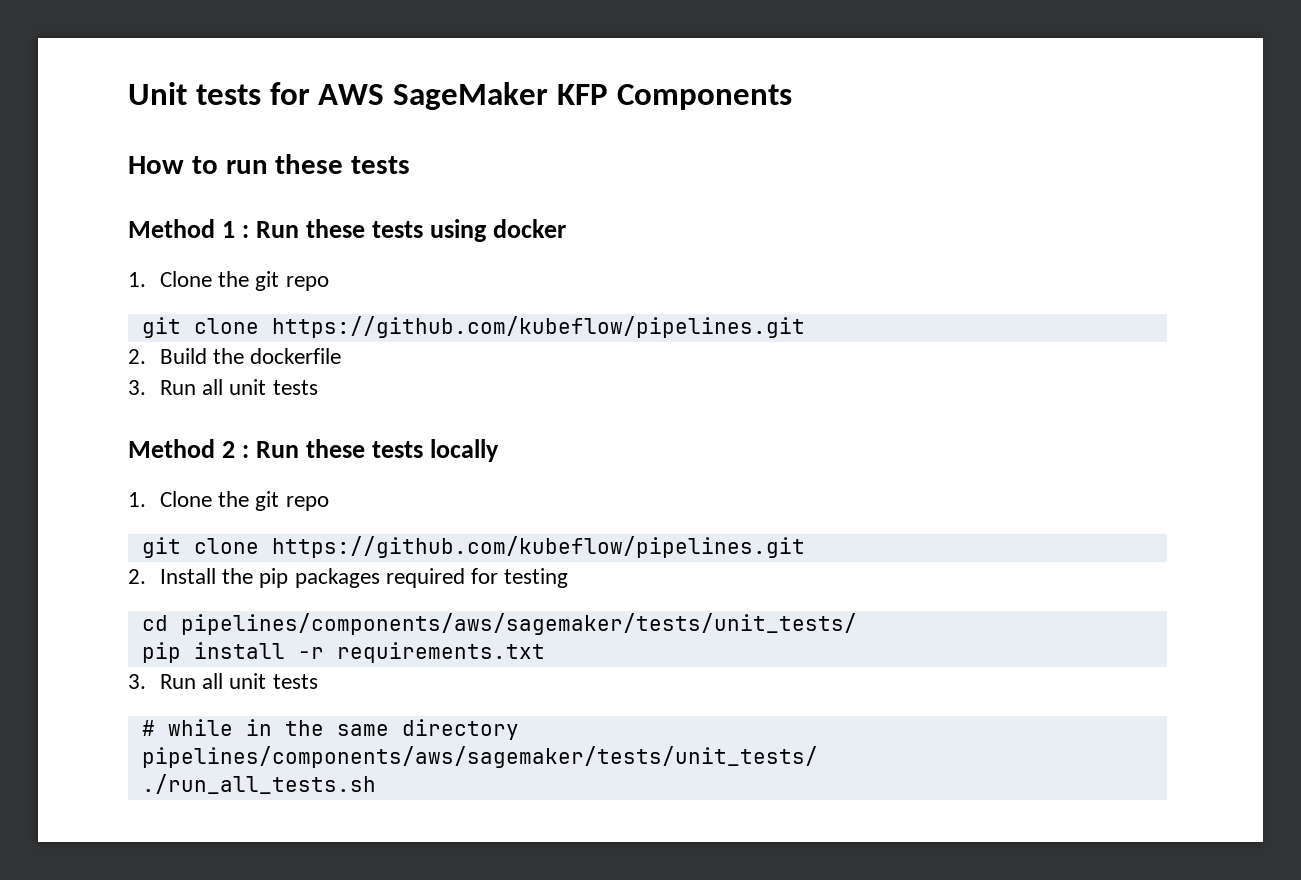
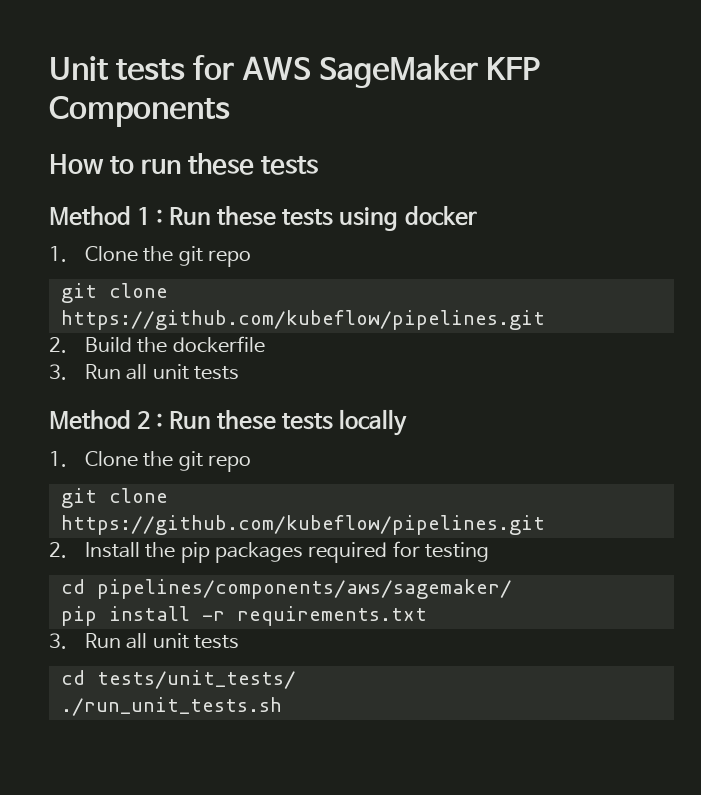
[180,613,857,635] pipelines/components/aws/sagemaker/tests/unit_tests/ -> [96,579,512,599] pipelines/components/aws/sagemaker/
[141,719,519,740] [141,746,818,768] [141,774,376,794] # while in the same directory pipelines/components/aws/sagemaker/tests/unit_tests/ // ./run_all_tests.sh -> [60,670,296,689] [60,697,282,716] cd tests/unit_tests/ // ./run_unit_tests.sh

